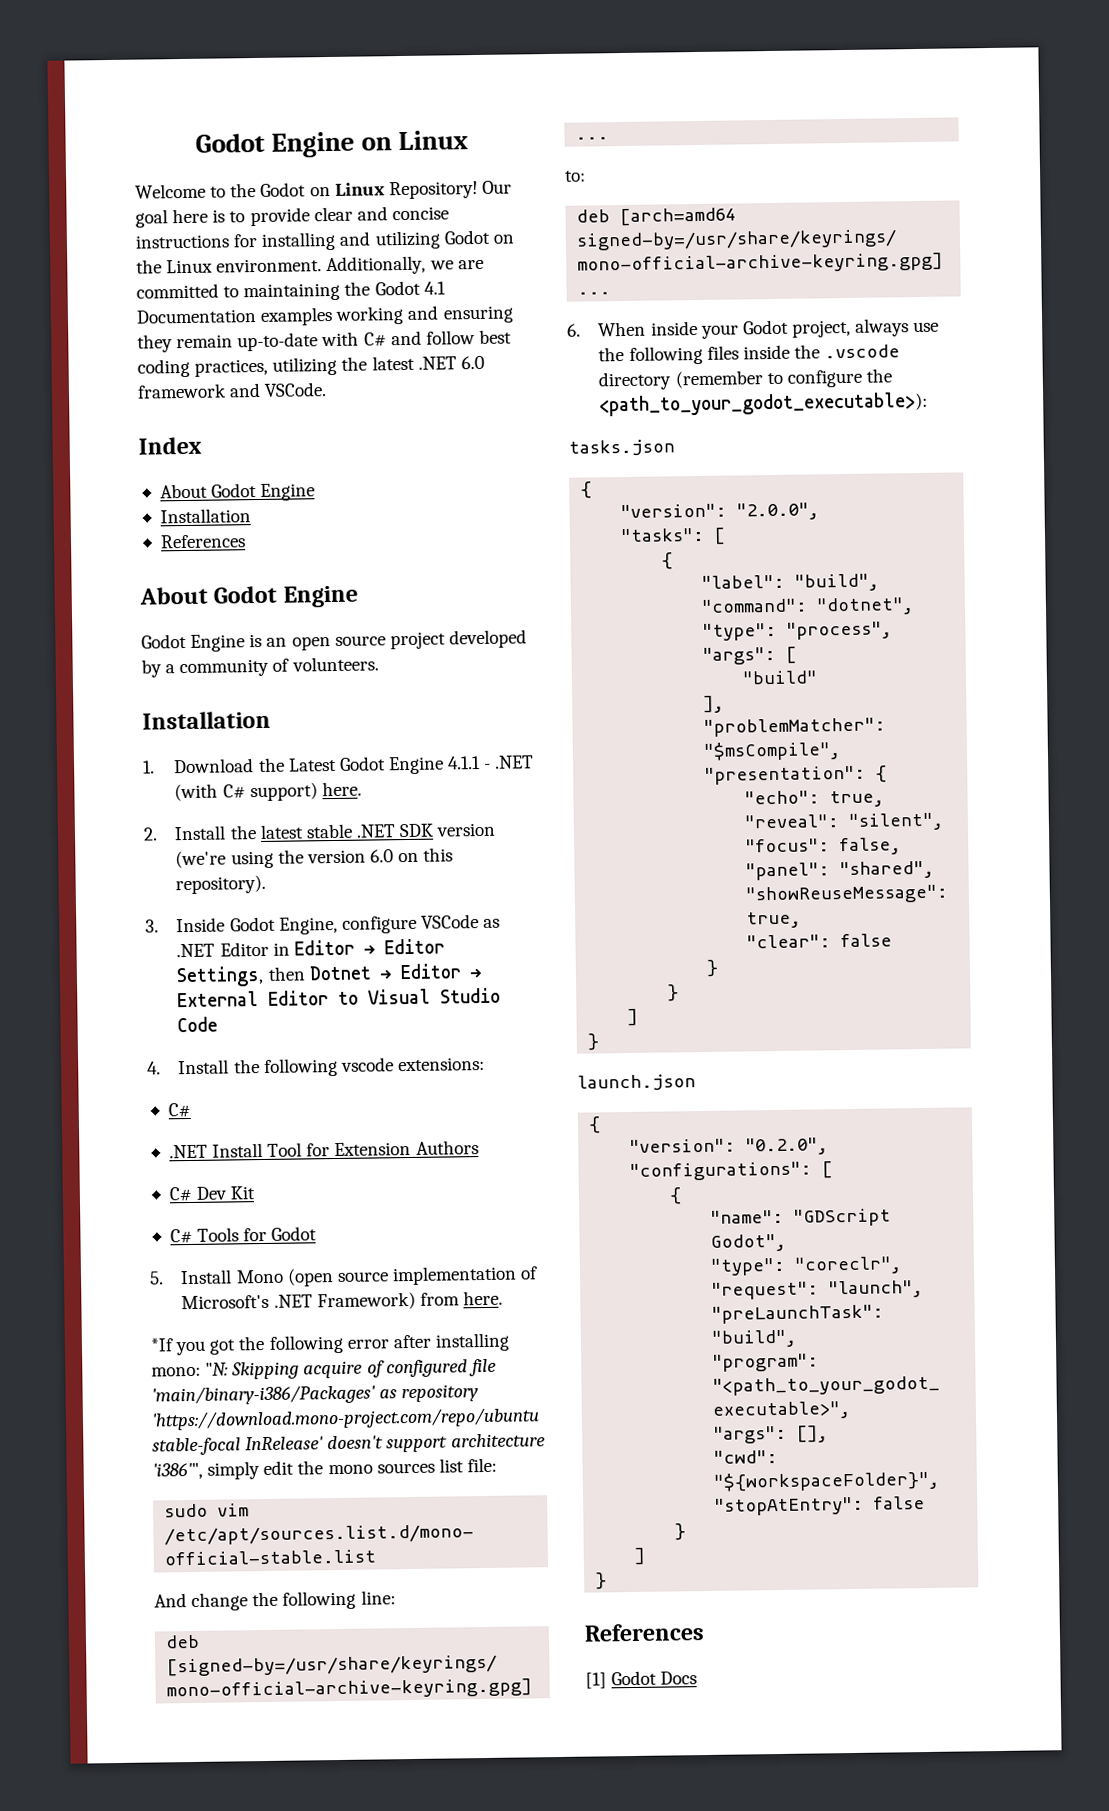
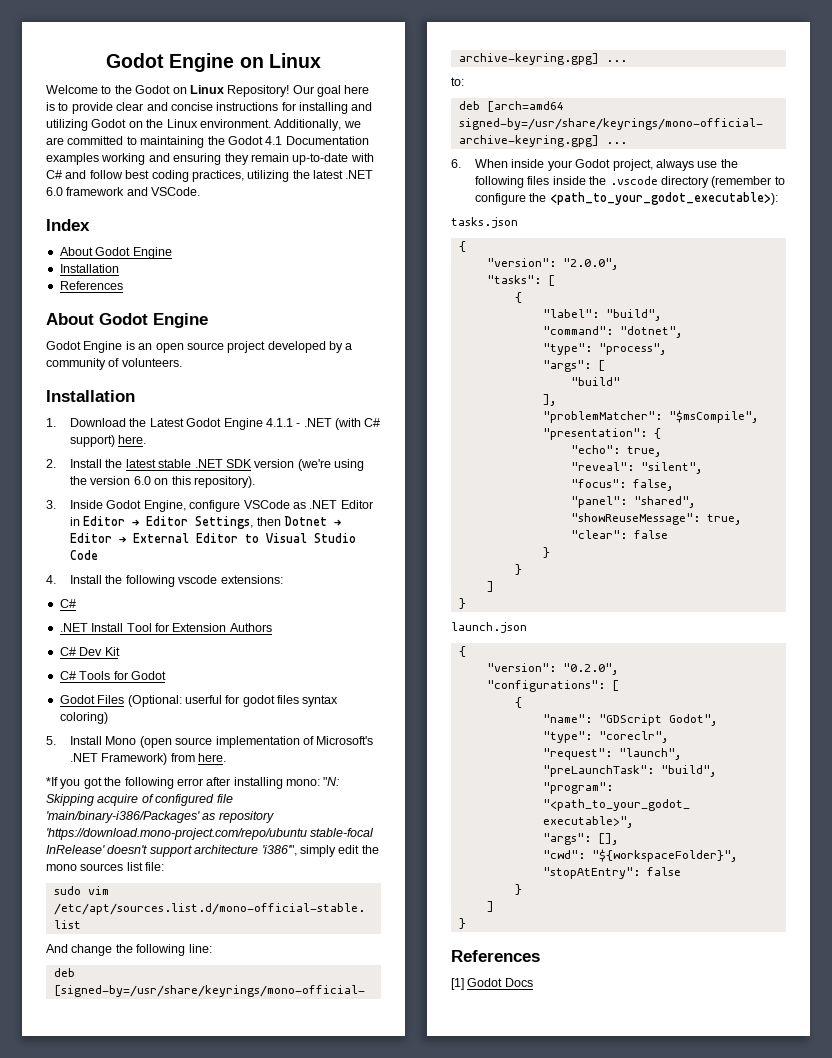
(318, 1233) none -> [59,695,339,707] [59,712,108,724] // Godot Files (Optional: userful for godot files syntax coloring)

